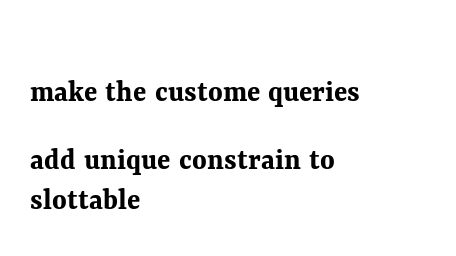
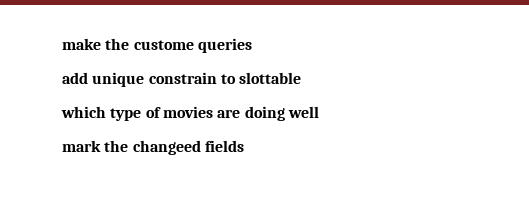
(140, 198) none -> [61,106,319,121] [62,140,244,155] // which type of movies are doing well // mark the changeed fields

